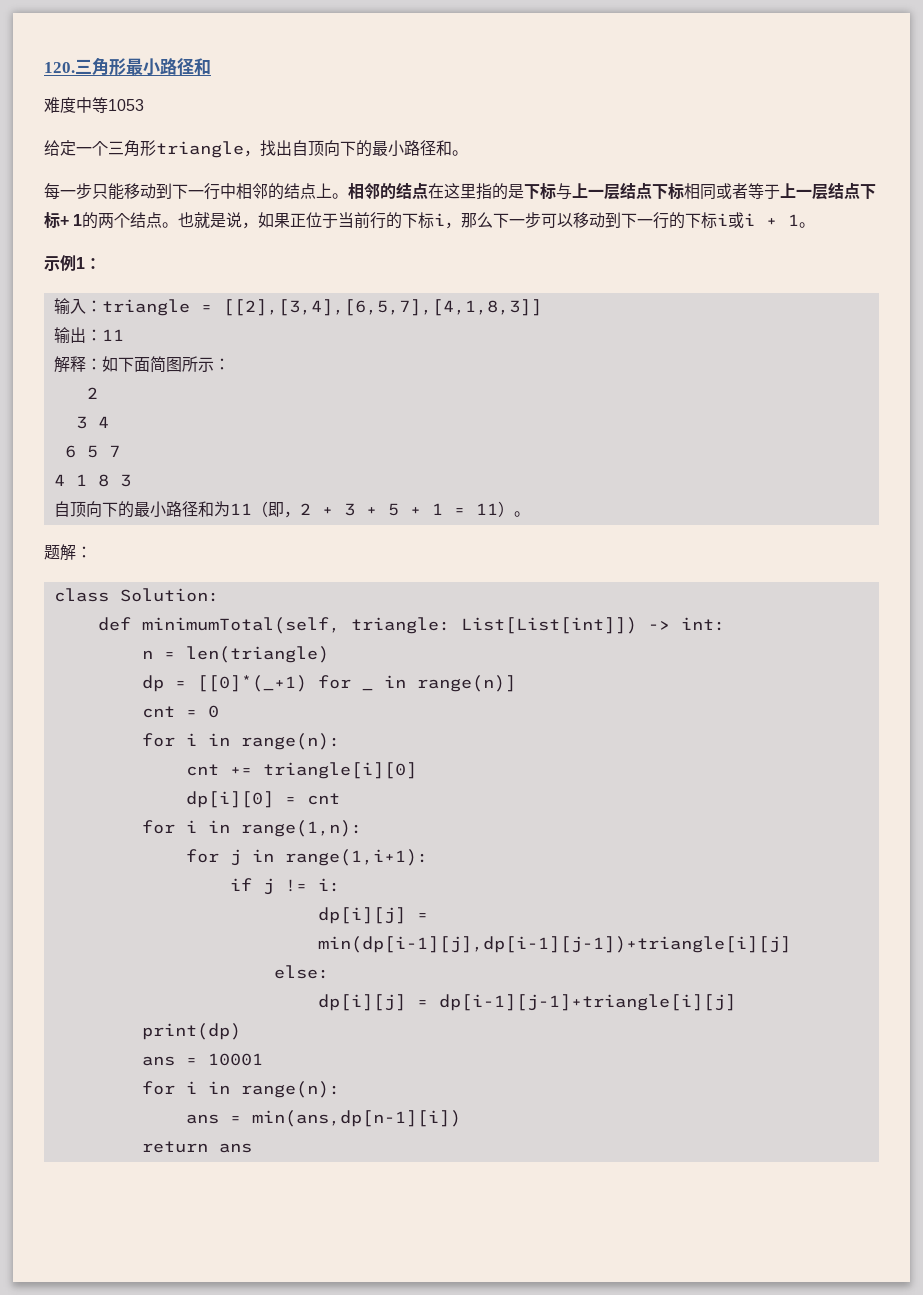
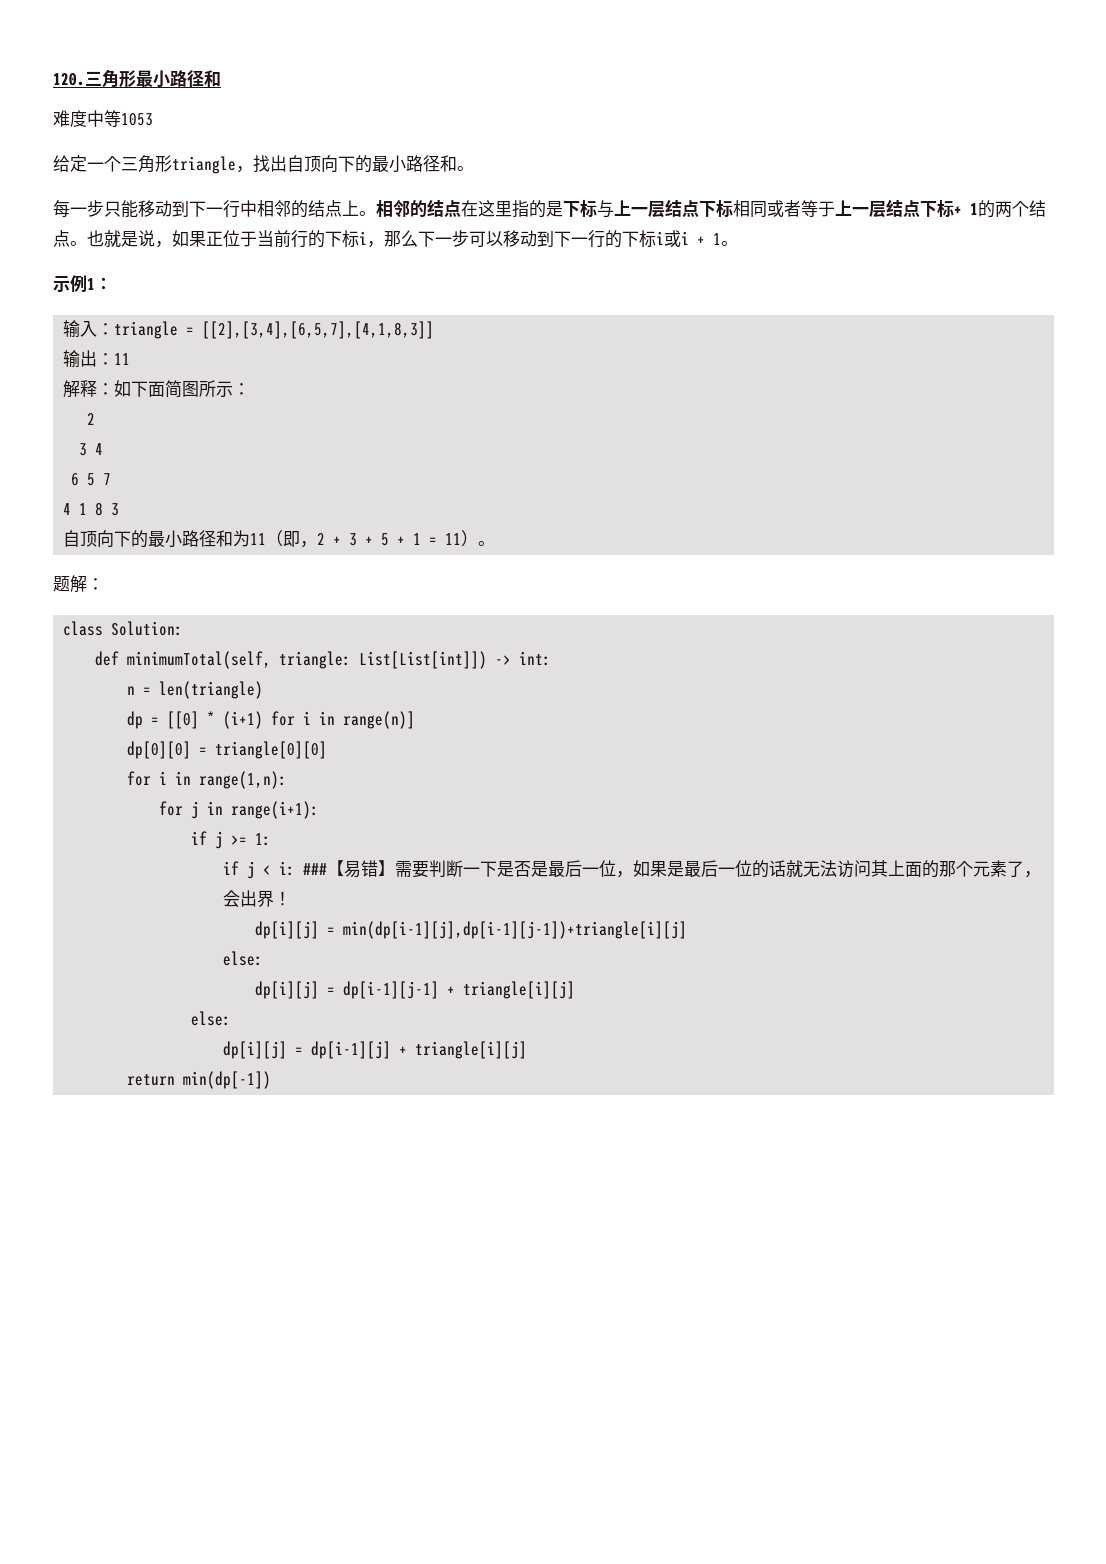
[196,675,373,692] [383,675,516,692] [141,705,219,718] [141,733,340,750] [185,762,417,779] [185,791,340,808] [[0]*(_+1) for _ in range(n)] // cnt = 0 // for i in range(n): // cnt += triangle[i][0] // dp[i][0] = cnt -> [167,711,416,729] [127,741,328,759] [[0] * (i+1) for i in range(n)] // dp[0][0] = triangle[0][0]
[284,849,428,866] [229,878,340,895] range(1,i+1): // if j != i: -> [231,801,320,819] [191,831,272,849] [223,860,1042,879] [223,890,292,907] range(i+1): // if j >= 1: // if j < i: ###【易错】需要判断一下是否是最后一位，如果是最后一位的话就无法访问其上面的那个元素了，会出界！
[438,994,736,1011] [141,1023,241,1040] [141,1053,263,1066] [141,1081,340,1098] [185,1110,461,1127] dp[i-1][j-1]+triangle[i][j] // print(dp) // ans = 10001 // for i in range(n): // ans = min(ans,dp[n-1][i]) -> [343,981,576,999] [191,1011,232,1026] [223,1041,528,1059] dp[i-1][j-1] + triangle[i][j] // else: // dp[i][j] = dp[i-1][j] + triangle[i][j]
[218,1143,252,1153] ans -> [183,1071,272,1089] min(dp[-1])

